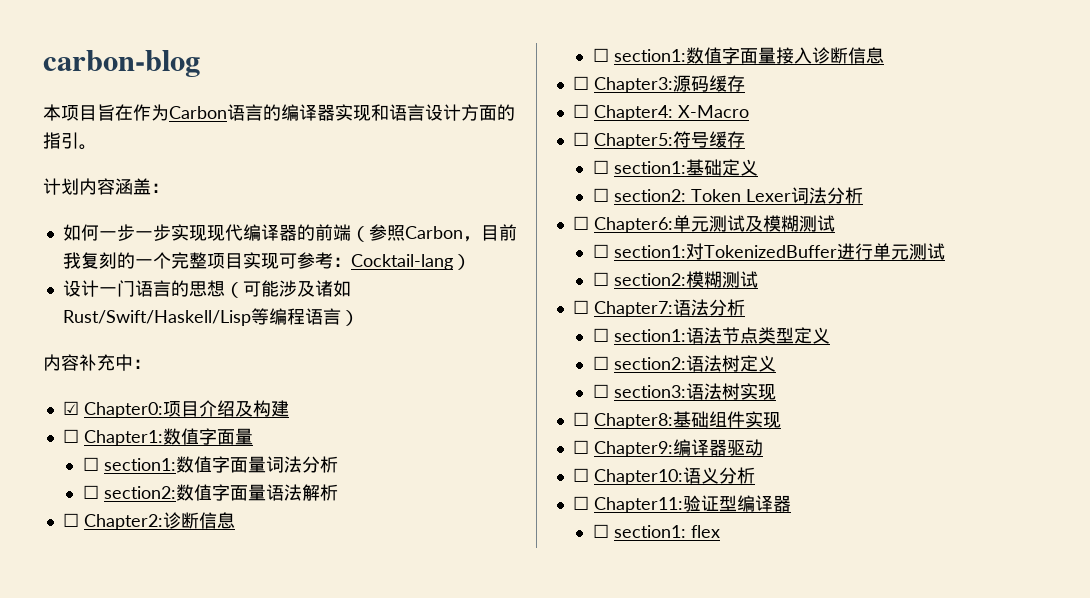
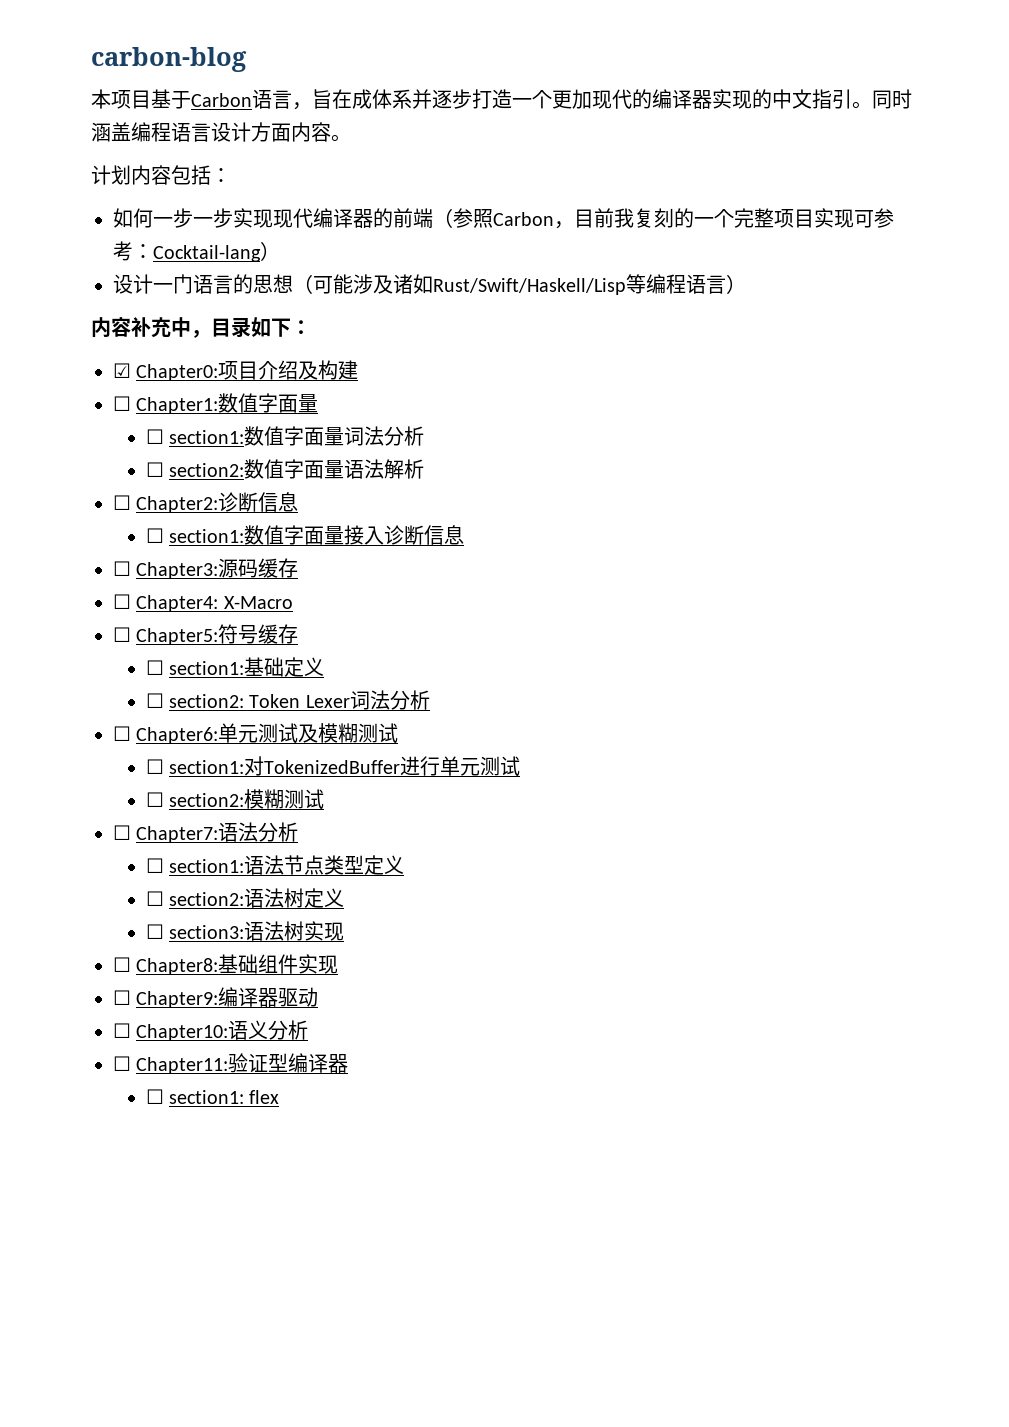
[97,104,389,121] 旨在作为Carbon语言的编译器实现和 -> [151,89,912,110] [91,122,171,142] 基于Carbon语言，旨在成体系并逐步打造一个更加现代的编译器实现的中文指引。同时涵盖编程
[497,104,515,121] [43,132,79,149] 的指引 -> [291,122,331,142] 内容
[115,178,151,195] 涵盖 -> [171,165,211,185] 包括
(133, 362) none -> [191,317,291,338] ，目录如下

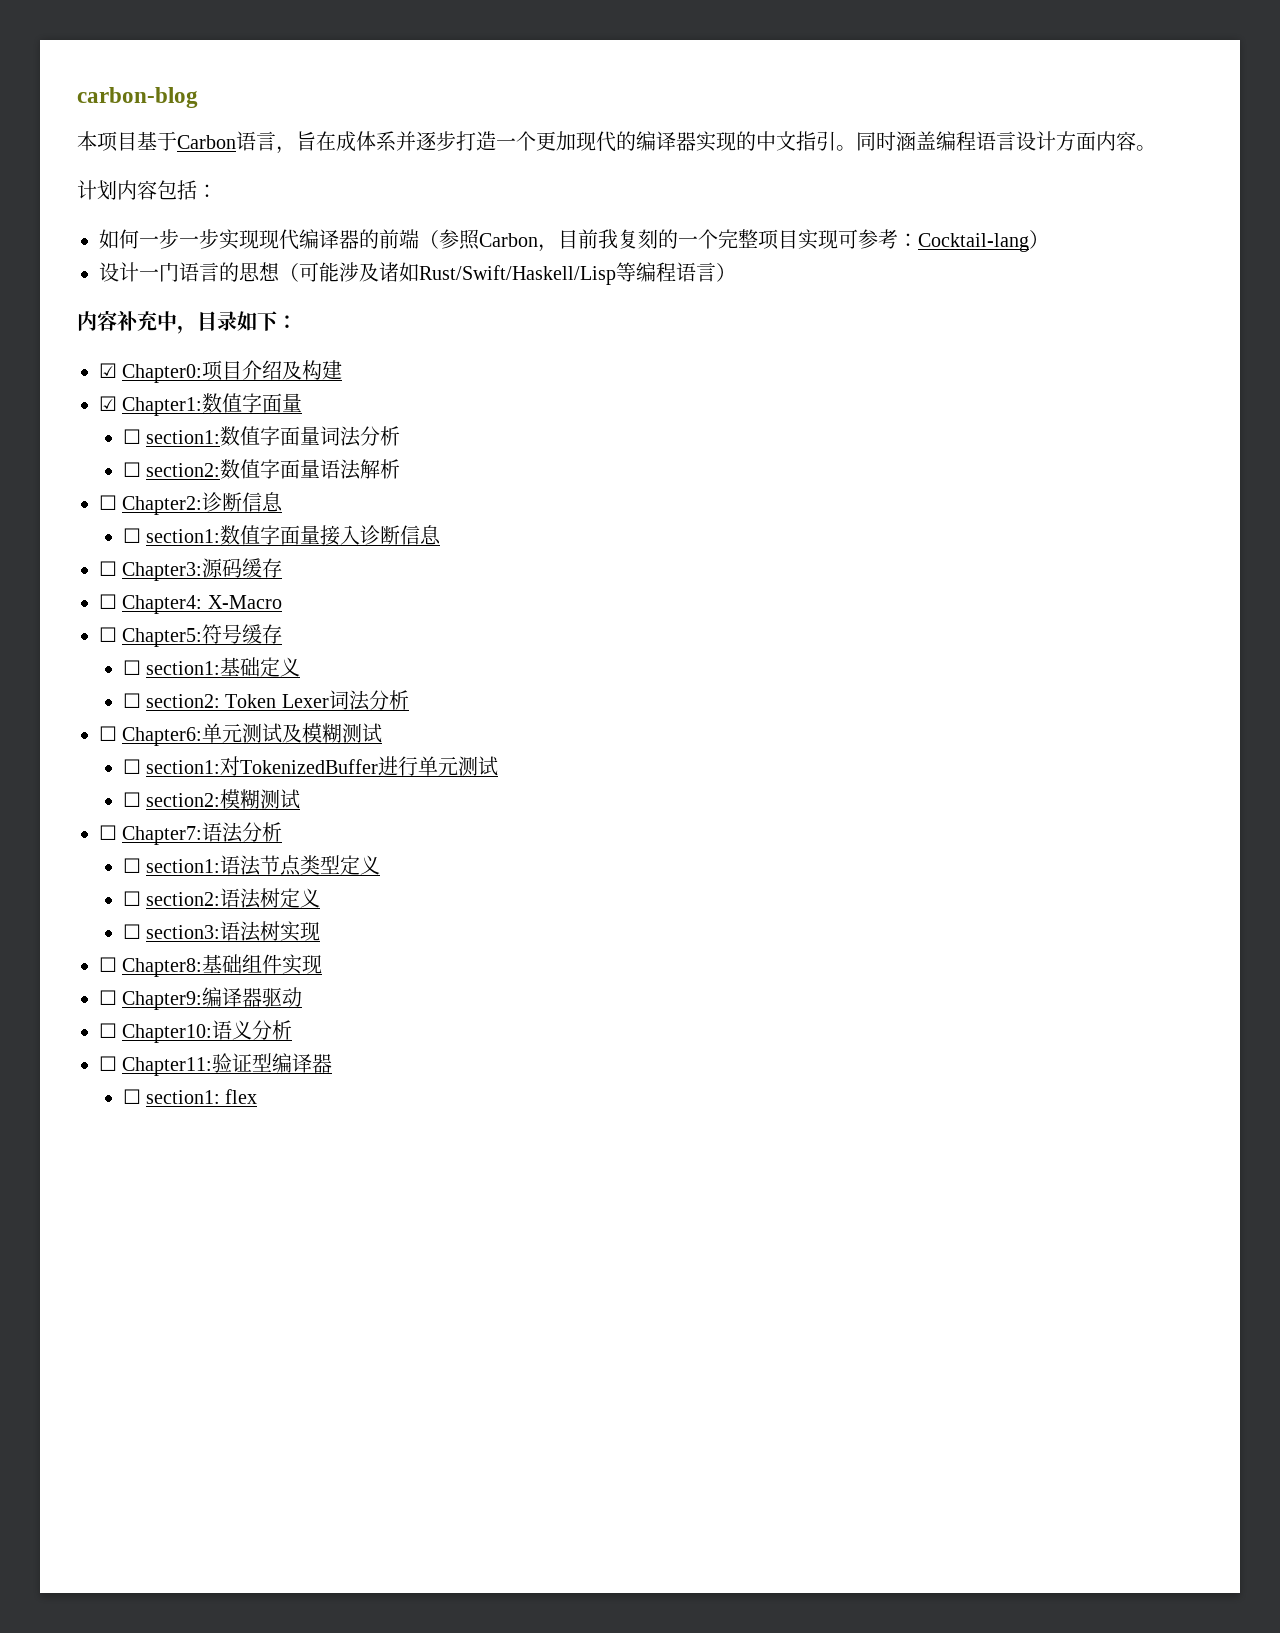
[113,396,131,411] ☐ -> [99,396,117,411] ☑

